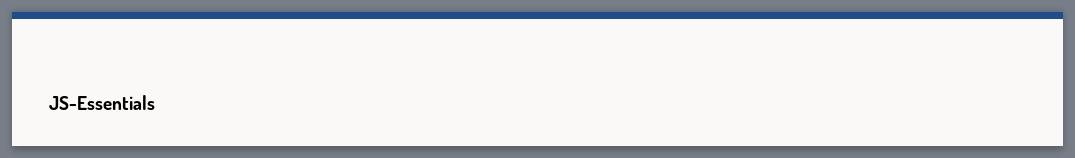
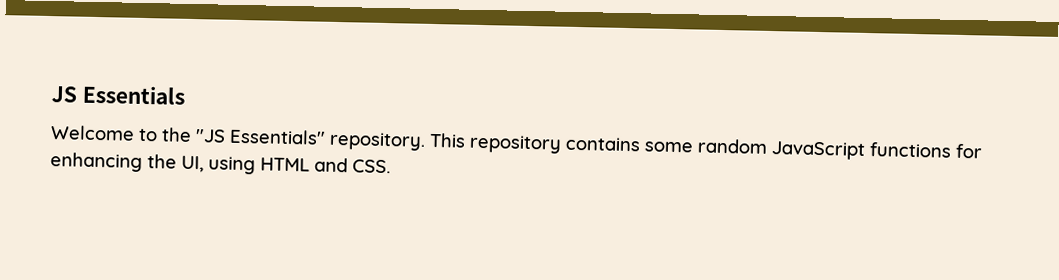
[49,95,155,110] JS-Essentials -> [51,84,186,105] [50,125,983,160] [50,152,391,175] JS Essentials // Welcome to the "JS Essentials" repository. This repository contains some random JavaScript functions for enhancing the UI, using HTML and CSS.

